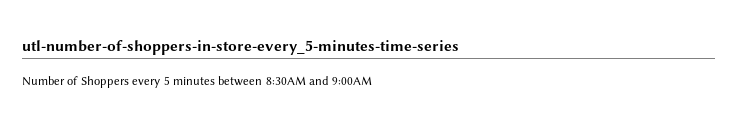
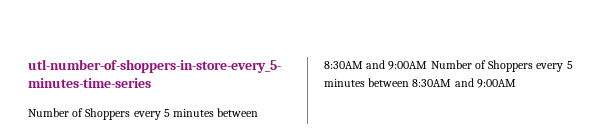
(373, 80) none -> [430,60,573,72] [324,78,516,88] Number of Shoppers every 5 minutes between 8:30AM and 9:00AM

